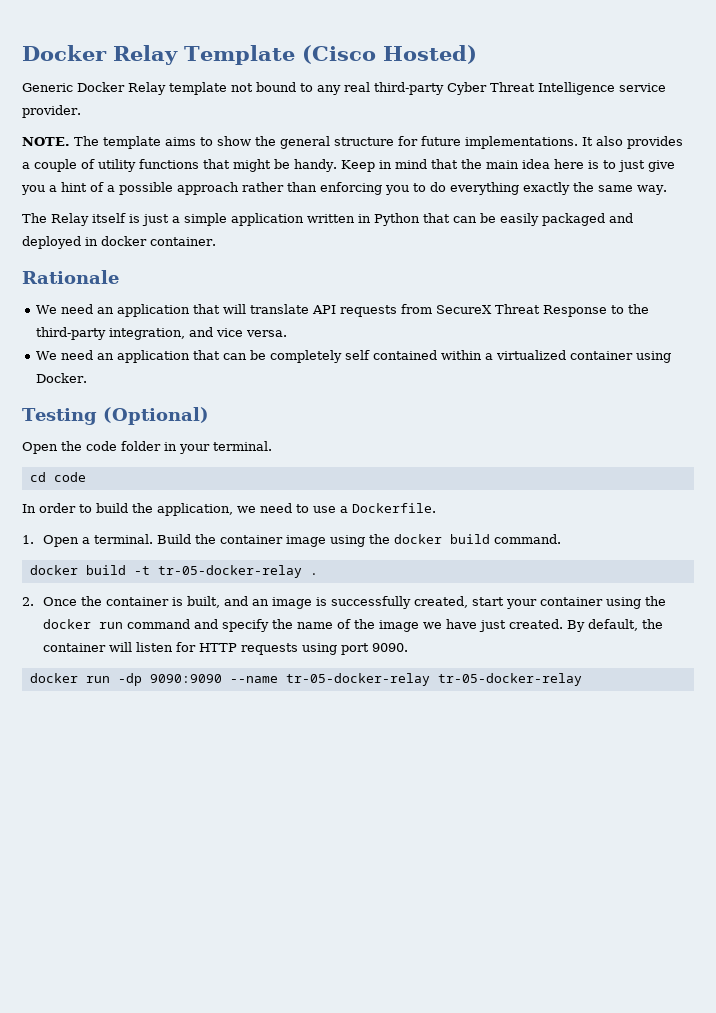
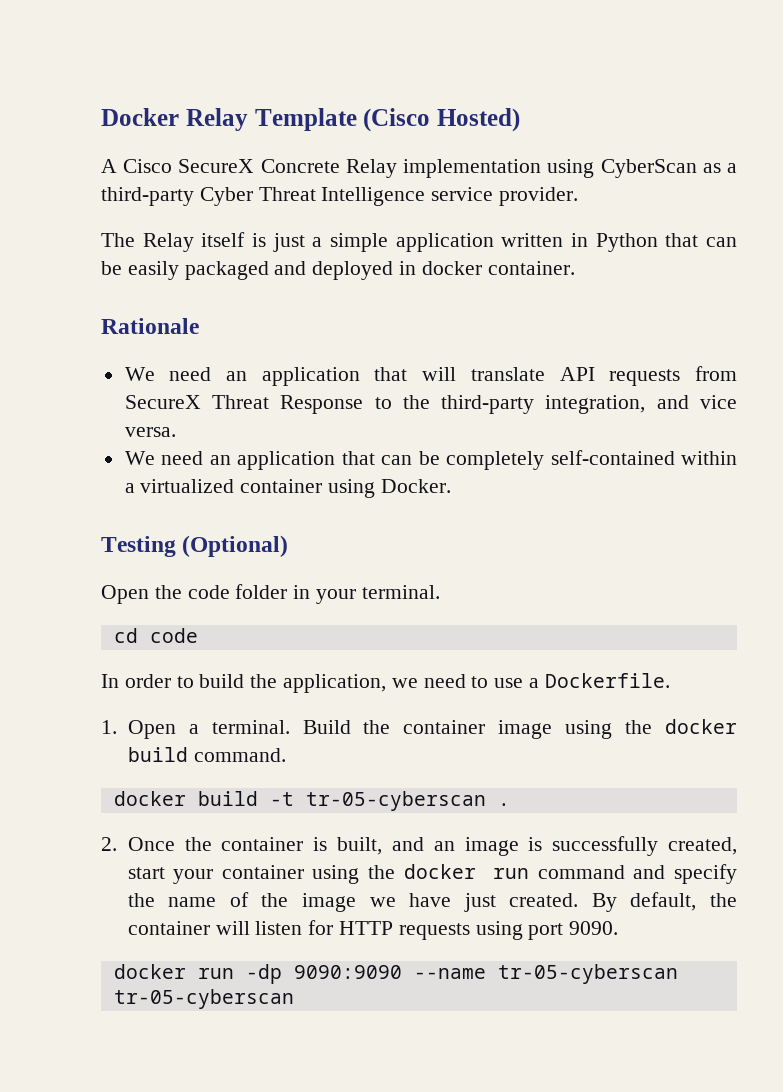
[22,82,370,95] Generic Docker Relay template not bound to any real -> [101,159,737,178] A Cisco SecureX Concrete Relay implementation using CyberScan as a
[22,136,683,149] [22,159,675,172] [21,182,667,195] // NOTE. The template aims to show the general structure for future implementations. It also provides a couple of utility functions that might be handy. Keep in mind that the main idea here is to just give you a hint of a possible approach rather than enforcing you to do everything exactly the same way. -> (579, 196) none
[345,350,438,360] self contained -> [550,450,675,465] self-contained
[157,565,302,578] tr-05-docker-relay -> [305,791,486,811] tr-05-cyberscan
[285,673,582,686] tr-05-docker-relay tr-05-docker-relay -> [497,964,678,984] [113,989,294,1009] tr-05-cyberscan tr-05-cyberscan

